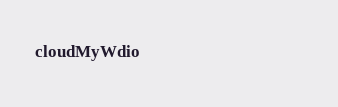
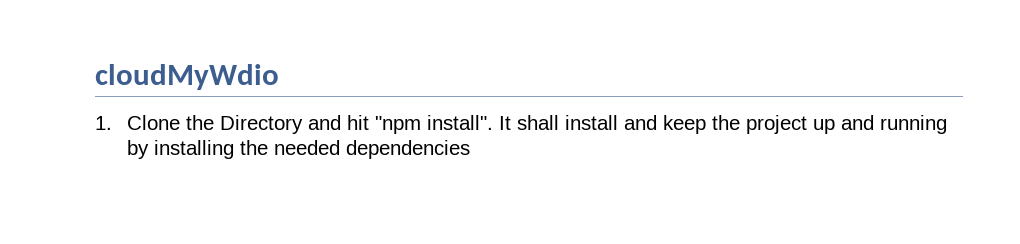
(140, 53) none -> [95,115,947,134] [126,140,470,159] // 1. Clone the Directory and hit "npm install". It shall install and keep the project up and running by installing the needed dependencies

